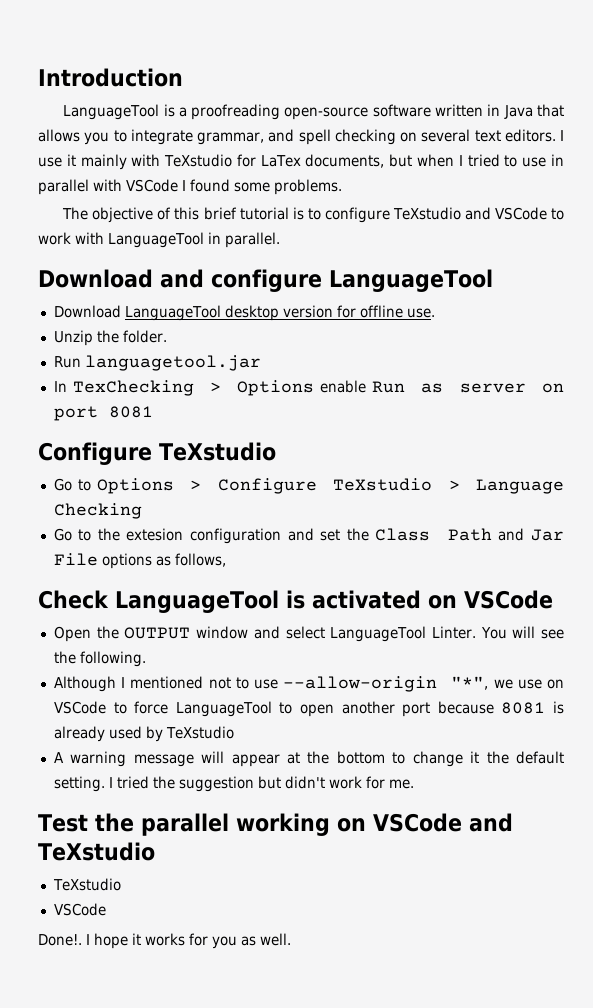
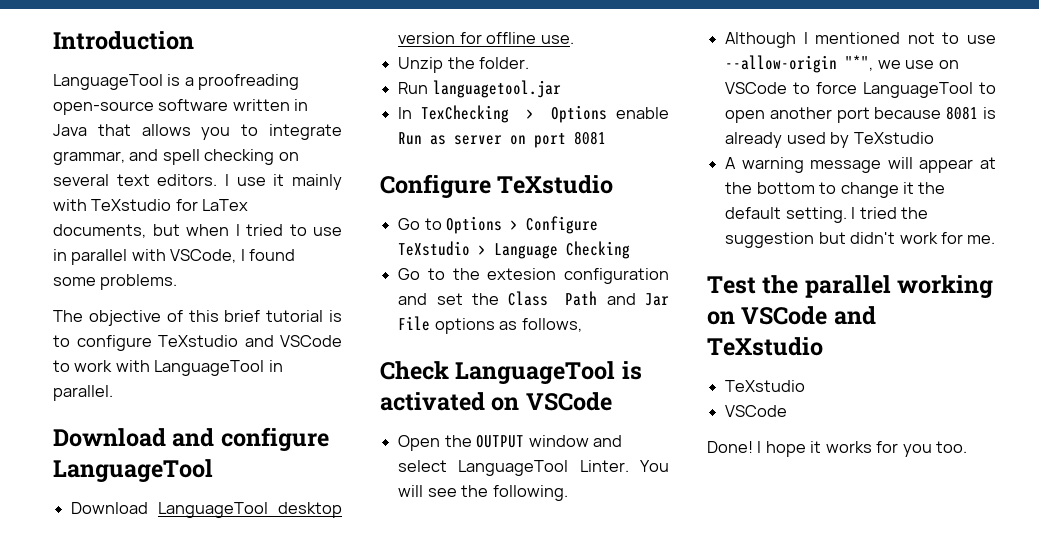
[126,179,178,192] VSCode -> [170,249,237,263] VSCode,
[38,934,82,946] Done!. -> [707,441,753,453] Done!
[241,933,291,946] as well. -> [936,441,968,453] too.

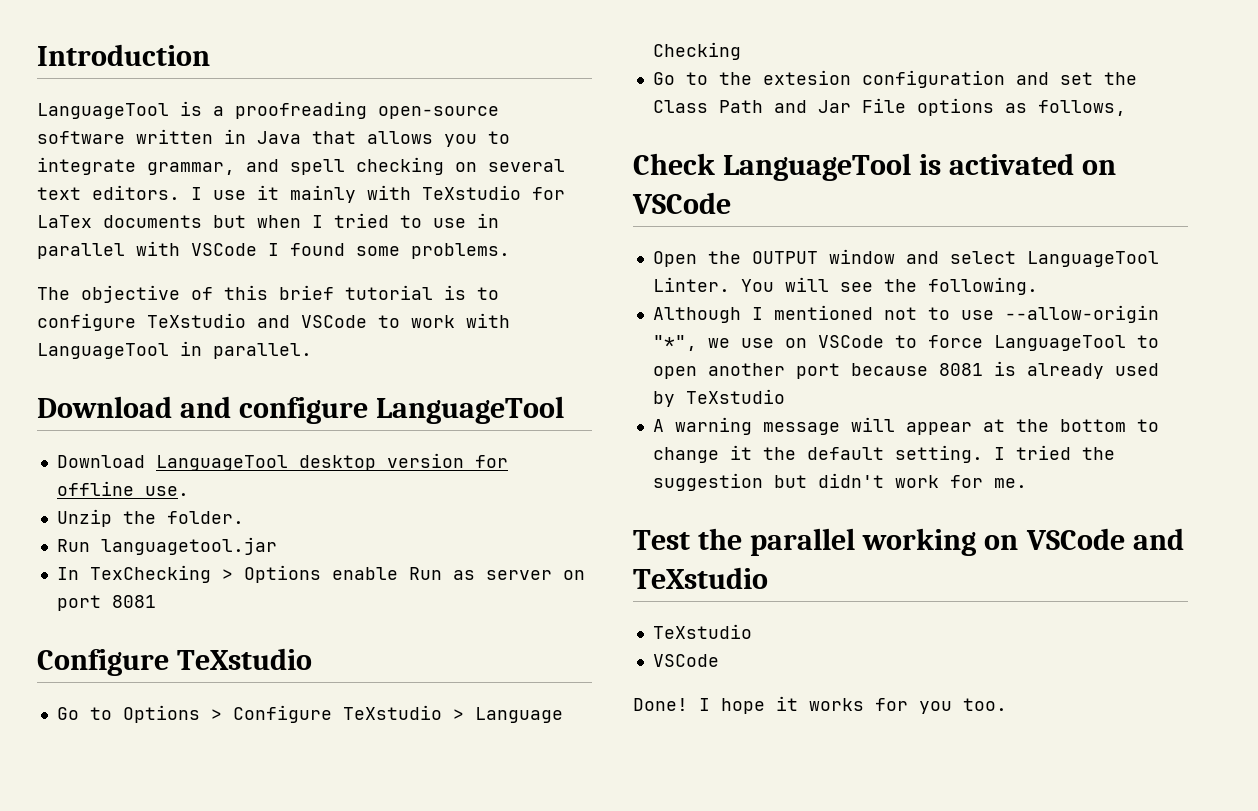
[53,224,146,238] documents, -> [103,215,202,228] documents
[170,249,237,263] VSCode, -> [191,243,257,256] VSCode

